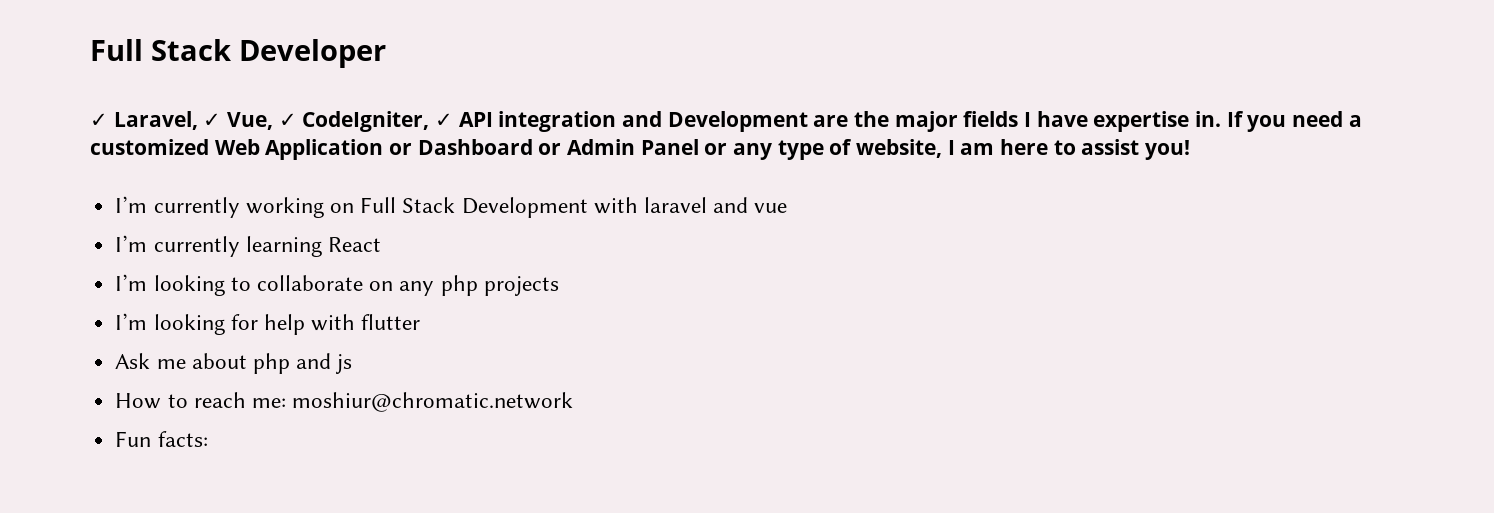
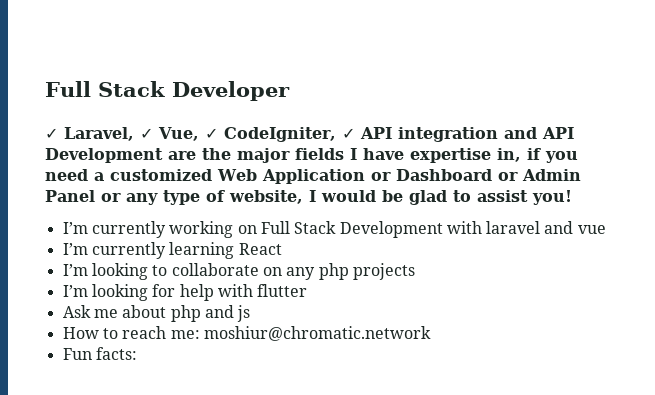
(663, 119) none -> [541,127,574,139] API
[1195,111,1244,127] in. If -> [497,148,541,162] in, if
[960,139,1049,155] am here -> [321,190,447,205] would be glad

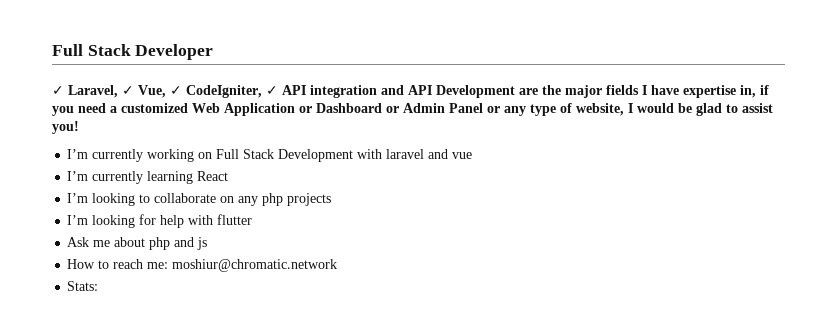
[62,347,137,360] Fun facts: -> [67,281,99,291] Stats:

